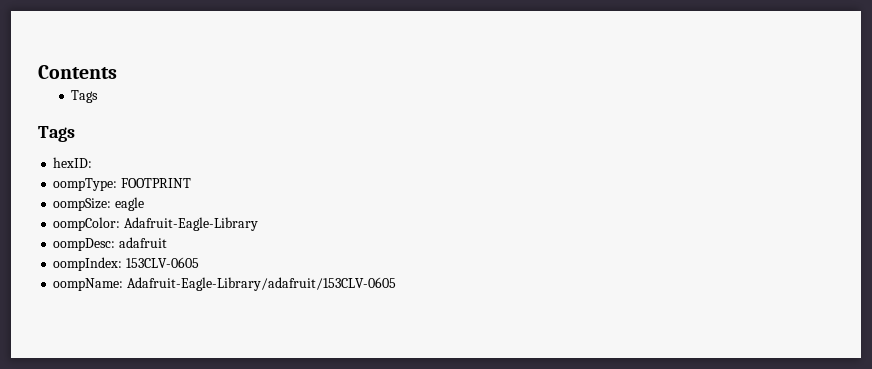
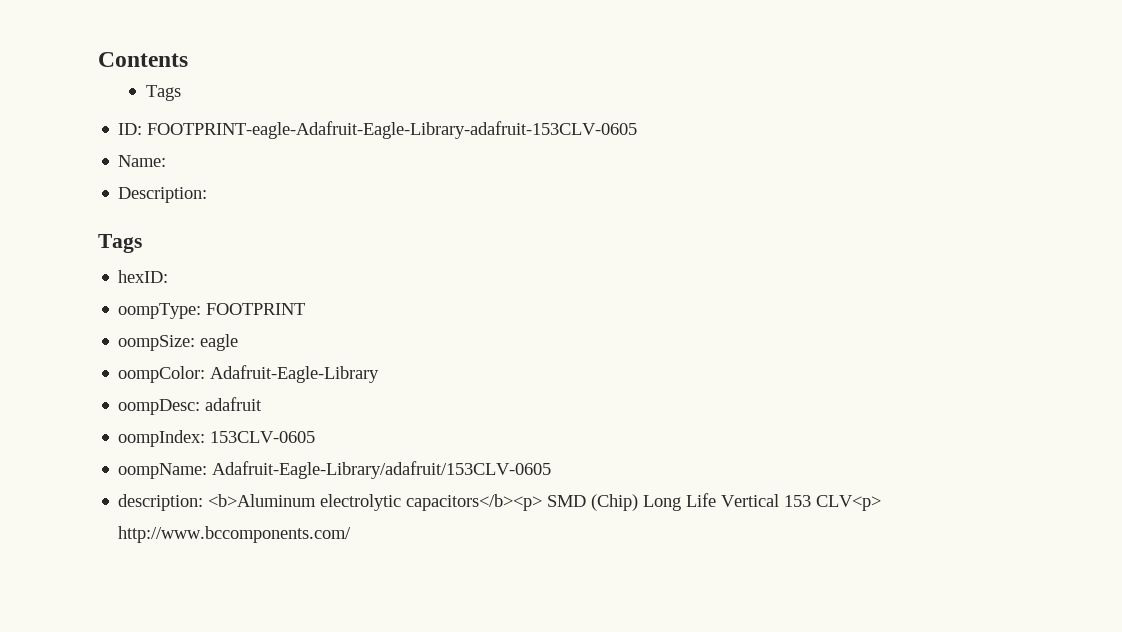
(99, 96) none -> [118,121,638,139] [118,155,167,167] [118,187,208,203] // ID: FOOTPRINT-eagle-Adafruit-Eagle-Library-adafruit-153CLV-0605 // Name: // Description:
(397, 284) none -> [118,493,882,511] [118,526,352,543] // description: <b>Aluminum electrolytic capacitors</b><p> SMD (Chip) Long Life Vertical 153 CLV<p> http://www.bccomponents.com/

